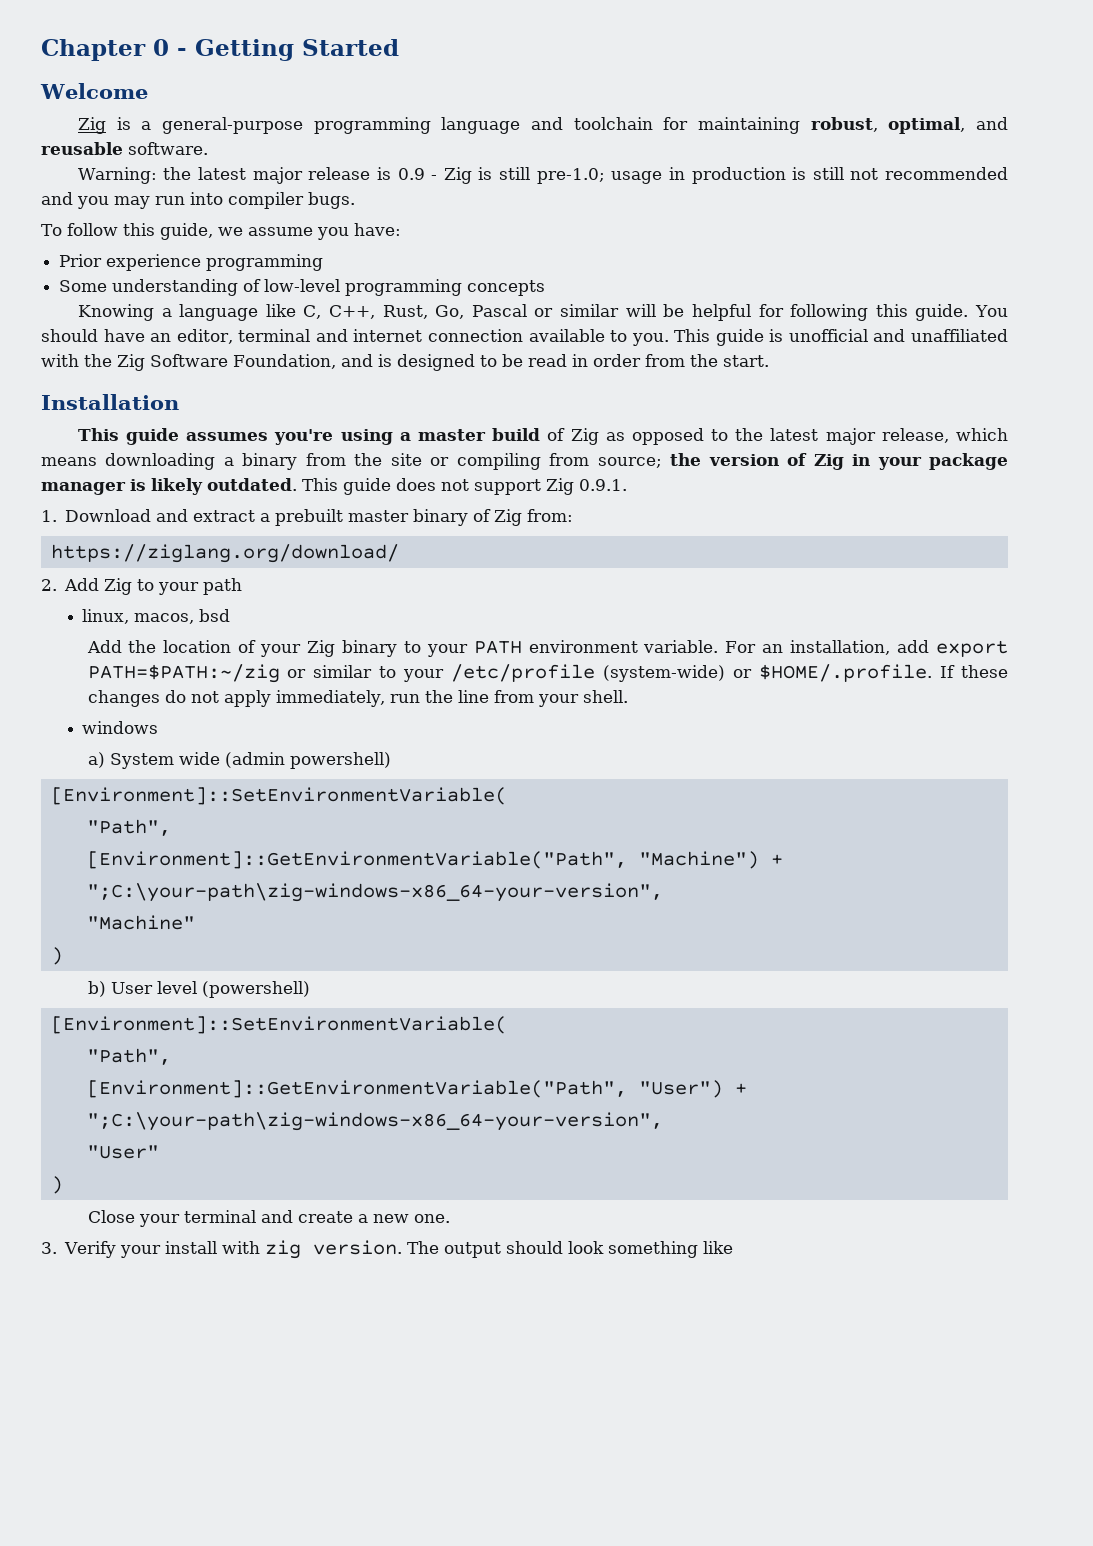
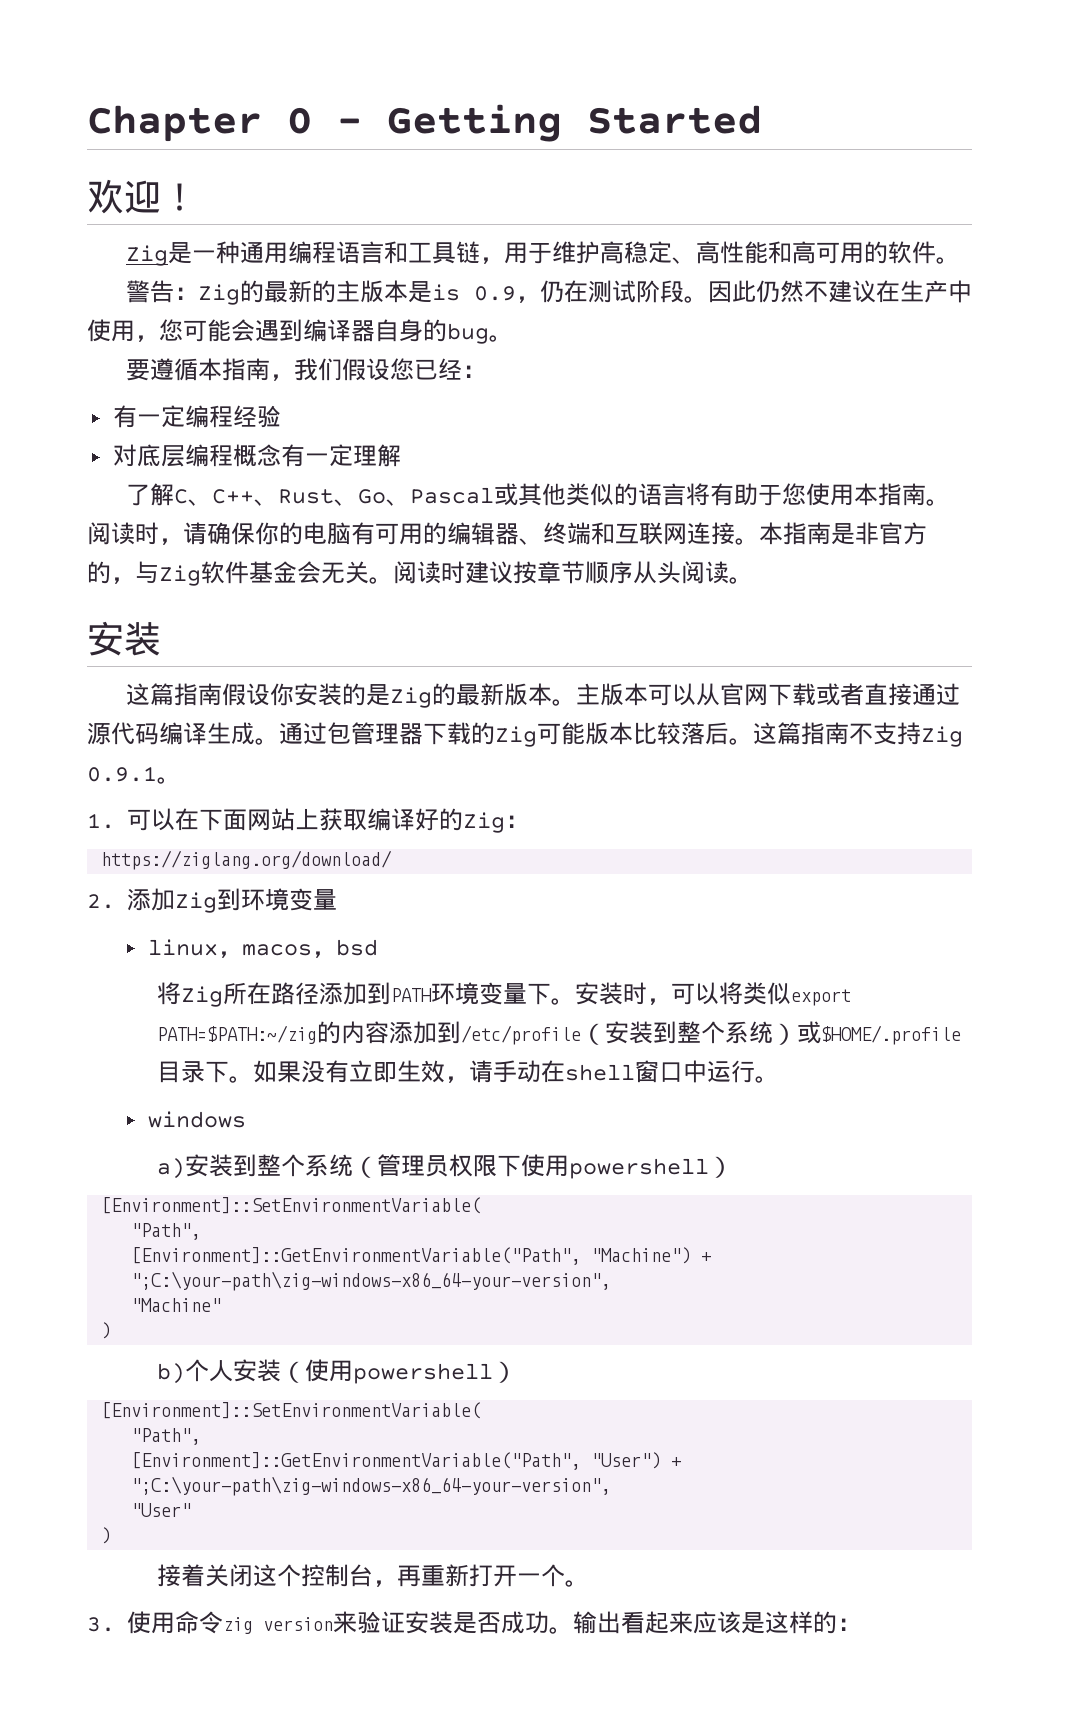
[40,83,148,99] [77,117,1009,134] [41,142,208,155] [77,167,1008,184] [41,192,355,209] [41,223,401,240] [59,254,324,271] [59,279,546,296] [77,304,1009,321] [41,329,1008,346] [41,354,769,371] [41,394,179,410] [77,428,1009,445] [41,453,1009,470] [41,478,627,495] [41,509,574,526] [50,544,399,563] [41,578,243,595] [82,609,231,624] [86,640,1008,657] [87,664,1009,683] [87,690,629,707] [82,721,159,734] [87,752,391,769] Welcome // Zig is a general-purpose programming language and toolchain for maintaining robust, optimal, and reusable software. // Warning: the latest major release is 0.9 - Zig is still pre-1.0; usage in production is still not recommended and you may run into compiler bugs. // To follow this guide, we assume you have: // Prior experience programming // Some understanding of low-level programming concepts // Knowing a language like C, C++, Rust, Go, Pascal or similar will be helpful for following this guide. You should have an editor, terminal and internet connection available to you. This guide is unofficial and unaffiliated with the Zig Software Foundation, and is designed to be read in order from the start. // Installation // This guide assumes you're using a master build of Zig as opposed to the latest major release, which means downloading a binary from the site or compiling from source; the version of Zig in your package manager is likely outdated. This guide does not support Zig 0.9.1. // 1. Download and extract a prebuilt master binary of Zig from: // https://ziglang.org/download/ // 2. Add Zig to your path // linux, macos, bsd // Add the location of your Zig binary to your PATH environment variable. For an installation, add export PATH=$PATH:~/zig or similar to your /etc/profile (system-wide) or $HOME/.profile. If these changes do not apply immediately, run the line from your shell. // windows // a) System wide (admin powershell) -> [87,179,198,214] [125,241,960,266] [125,280,972,305] [87,319,513,344] [125,358,486,381] [112,405,281,428] [112,444,401,467] [125,483,950,506] [87,522,927,545] [87,561,753,586] [87,621,161,656] [125,683,960,708] [87,722,963,747] [87,766,181,784] [87,808,529,833] [101,850,393,870] [87,888,337,913] [147,939,378,958] [157,982,852,1007] [157,1021,962,1045] [157,1060,780,1083] [147,1111,246,1128] [157,1154,734,1179] 欢迎！ // Zig是一种通用编程语言和工具链，用于维护高稳定、高性能和高可用的软件。 // 警告：Zig的最新的主版本是is 0.9，仍在测试阶段。因此仍然不建议在生产中使用，您可能会遇到编译器自身的bug。 // 要遵循本指南，我们假设您已经： // 有一定编程经验 // 对底层编程概念有一定理解 // 了解C、C++、Rust、Go、Pascal或其他类似的语言将有助于您使用本指南。阅读时，请确保你的电脑有可用的编辑器、终端和互联网连接。本指南是非官方的，与Zig软件基金会无关。阅读时建议按章节顺序从头阅读。 // 安装 // 这篇指南假设你安装的是Zig的最新版本。主版本可以从官网下载或者直接通过源代码编译生成。通过包管理器下载的Zig可能版本比较落后。这篇指南不支持Zig 0.9.1。 // 1.可以在下面网站上获取编译好的Zig： // https://ziglang.org/download/ // 2.添加Zig到环境变量 // linux，macos，bsd // 将Zig所在路径添加到PATH环境变量下。安装时，可以将类似export PATH=$PATH:~/zig的内容添加到/etc/profile（安装到整个系统）或$HOME/.profile目录下。如果没有立即生效，请手动在shell窗口中运行。 // windows // a)安装到整个系统（管理员权限下使用powershell）
[110,981,310,998] User level (powershell) -> [185,1359,518,1384] 个人安装（使用powershell）
[87,1210,450,1227] [41,1240,734,1259] Close your terminal and create a new one. // 3. Verify your install with zig version. The output should look something like -> [157,1564,590,1587] [87,1611,861,1634] 接着关闭这个控制台，再重新打开一个。 // 3.使用命令zig version来验证安装是否成功。输出看起来应该是这样的：

